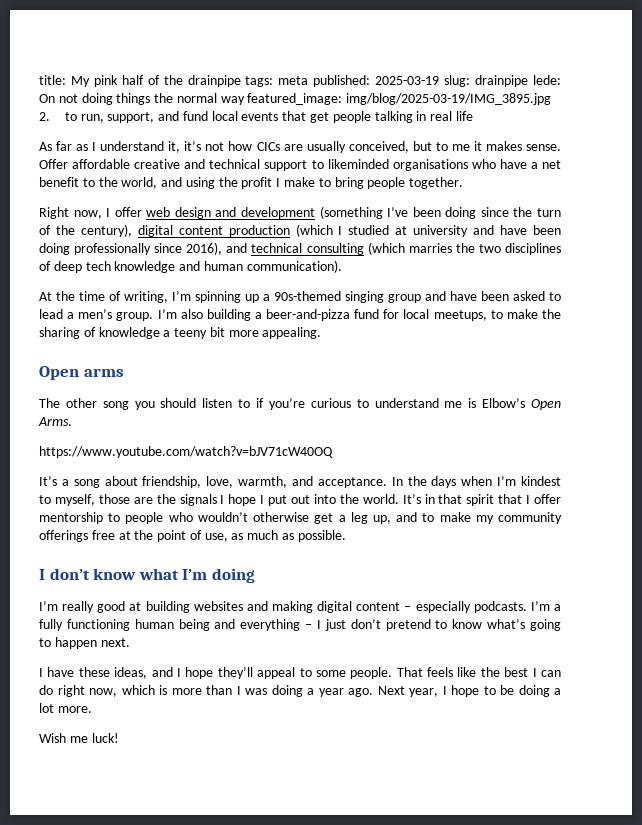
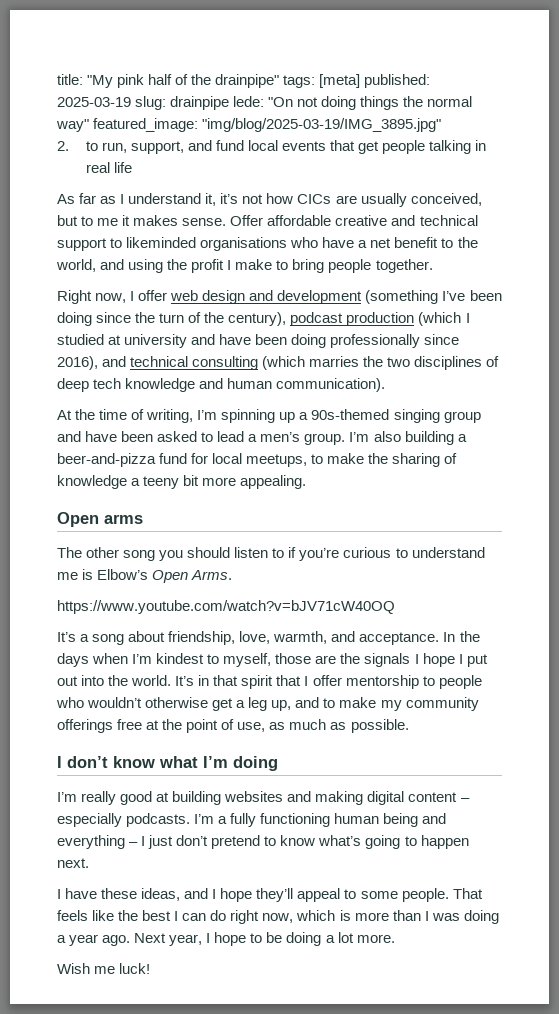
[70,76,90,87] My -> [87,75,114,88] "My
[187,75,309,87] drainpipe tags: meta -> [215,74,361,88] drainpipe" tags: [meta]
[39,94,55,103] On -> [268,97,294,107] "On
[220,93,552,105] way featured_image: img/blog/2025-03-19/IMG_3895.jpg -> [56,118,442,132] way" featured_image: "img/blog/2025-03-19/IMG_3895.jpg"
[137,225,223,237] digital content -> [290,312,344,326] podcast

